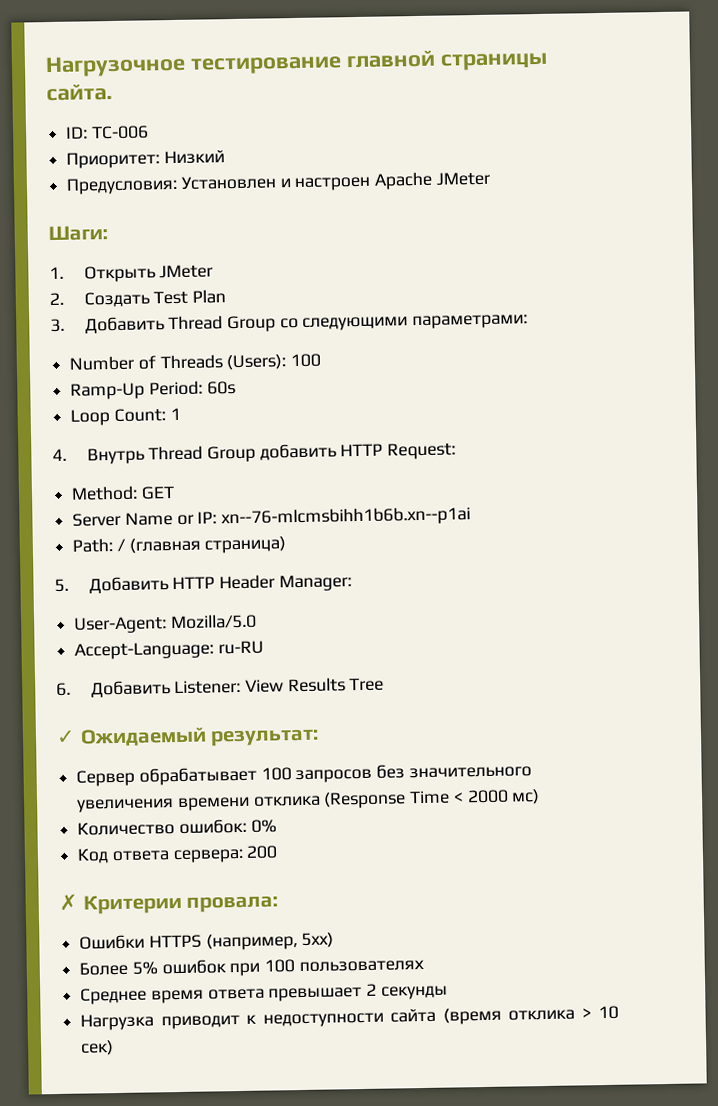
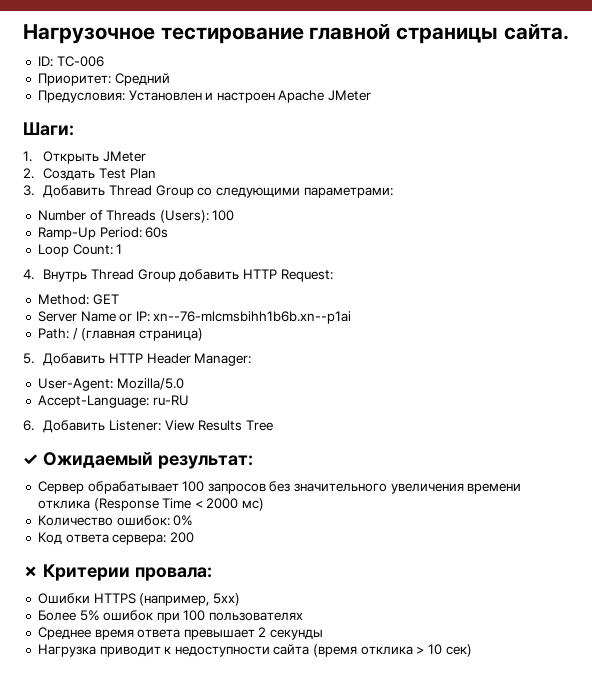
[163,150,225,165] Низкий -> [114,73,170,86] Средний

